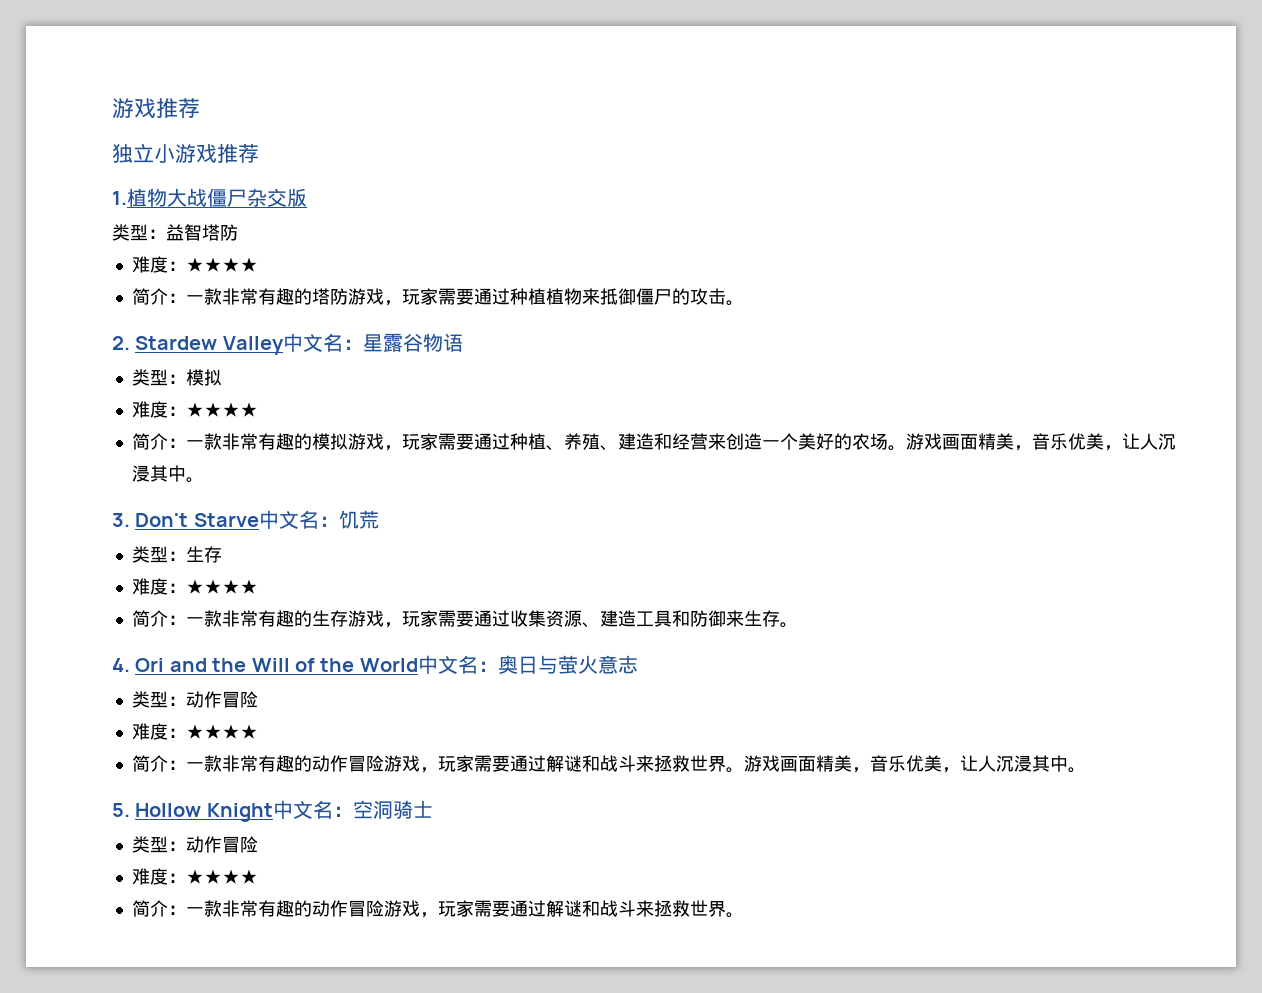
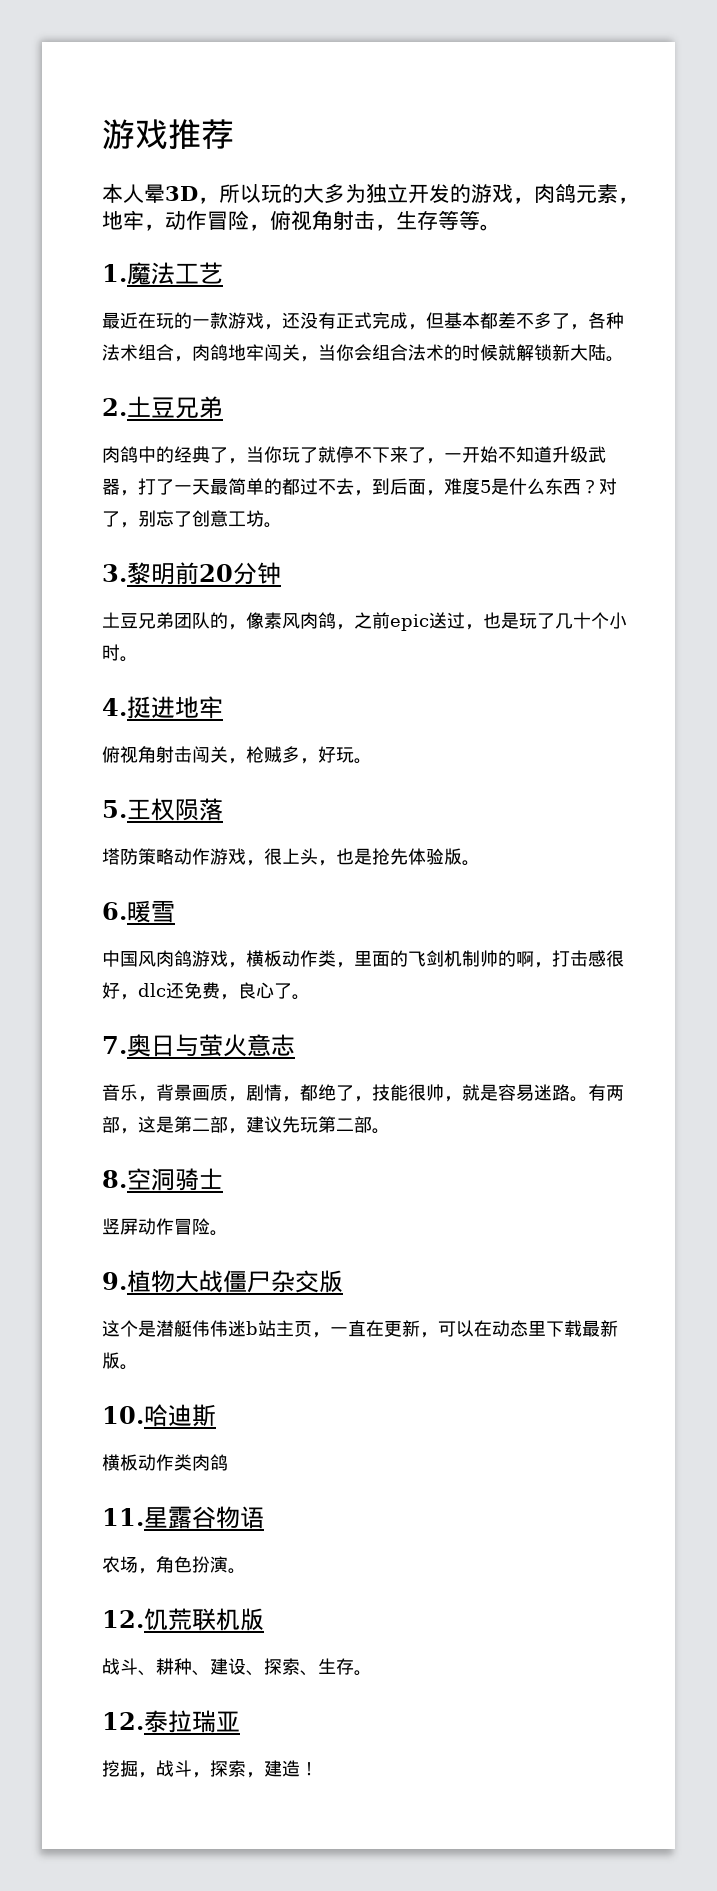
[112,98,200,119] [112,143,259,163] [112,191,127,205] 游戏推荐 // 独立小游戏推荐 // 1. -> [102,119,234,150] [102,183,639,204] [102,210,501,231] [102,262,223,285] [102,312,624,330] [102,344,624,362] [102,396,223,419] [102,446,606,464] [102,478,617,496] [102,510,282,528] [102,562,281,585] [102,612,627,631] [102,644,138,662] [102,696,223,719] [102,746,372,764] [102,798,223,821] [102,848,480,866] [102,900,175,923] [102,950,624,968] [102,982,310,1000] [102,1034,295,1057] [102,1084,624,1102] [102,1116,390,1134] [102,1168,223,1191] [102,1218,228,1236] [102,1272,127,1290] 游戏推荐 // 本人晕3D，所以玩的大多为独立开发的游戏，肉鸽元素，地牢，动作冒险，俯视角射击，生存等等。 // 1.魔法工艺 // 最近在玩的一款游戏，还没有正式完成，但基本都差不多了，各种法术组合，肉鸽地牢闯关，当你会组合法术的时候就解锁新大陆。 // 2.土豆兄弟 // 肉鸽中的经典了，当你玩了就停不下来了，一开始不知道升级武器，打了一天最简单的都过不去，到后面，难度5是什么东西？对了，别忘了创意工坊。 // 3.黎明前20分钟 // 土豆兄弟团队的，像素风肉鸽，之前epic送过，也是玩了几十个小时。 // 4.挺进地牢 // 俯视角射击闯关，枪贼多，好玩。 // 5.王权陨落 // 塔防策略动作游戏，很上头，也是抢先体验版。 // 6.暖雪 // 中国风肉鸽游戏，横板动作类，里面的飞剑机制帅的啊，打击感很好，dlc还免费，良心了。 // 7.奥日与萤火意志 // 音乐，背景画质，剧情，都绝了，技能很帅，就是容易迷路。有两部，这是第二部，建议先玩第二部。 // 8.空洞骑士 // 竖屏动作冒险。 // 9.
[112,224,238,241] [131,256,258,273] [131,288,744,306] [112,333,463,355] [131,369,222,386] [131,401,258,418] [131,433,1176,451] [131,465,204,483] [112,510,379,529] [131,546,222,563] [131,578,258,595] [131,610,798,628] [112,655,638,674] [131,691,258,708] [131,723,258,740] [131,755,1086,773] [112,800,433,822] [131,836,258,853] [131,868,258,885] [131,900,744,918] 类型：益智塔防 // 难度：★★★★ // 简介：一款非常有趣的塔防游戏，玩家需要通过种植植物来抵御僵尸的攻击。 // 2. Stardew Valley中文名：星露谷物语 // 类型：模拟 // 难度：★★★★ // 简介：一款非常有趣的模拟游戏，玩家需要通过种植、养殖、建造和经营来创造一个美好的农场。游戏画面精美，音乐优美，让人沉浸其中。 // 3. Don't Starve中文名：饥荒 // 类型：生存 // 难度：★★★★ // 简介：一款非常有趣的生存游戏，玩家需要通过收集资源、建造工具和防御来生存。 // 4. Ori and the Will of the World中文名：奥日与萤火意志 // 类型：动作冒险 // 难度：★★★★ // 简介：一款非常有趣的动作冒险游戏，玩家需要通过解谜和战斗来拯救世界。游戏画面精美，音乐优美，让人沉浸其中。 // 5. Hollow Knight中文名：空洞骑士 // 类型：动作冒险 // 难度：★★★★ // 简介：一款非常有趣的动作冒险游戏，玩家需要通过解谜和战斗来拯救世界。 -> [102,1320,618,1338] [102,1352,138,1370] [102,1404,216,1427] [102,1454,228,1471] [102,1506,264,1529] [102,1556,246,1574] [102,1608,264,1631] [102,1658,372,1676] [102,1710,240,1733] [102,1760,318,1778] 这个是潜艇伟伟迷b站主页，一直在更新，可以在动态里下载最新版。 // 10.哈迪斯 // 横板动作类肉鸽 // 11.星露谷物语 // 农场，角色扮演。 // 12.饥荒联机版 // 战斗、耕种、建设、探索、生存。 // 12.泰拉瑞亚 // 挖掘，战斗，探索，建造！

